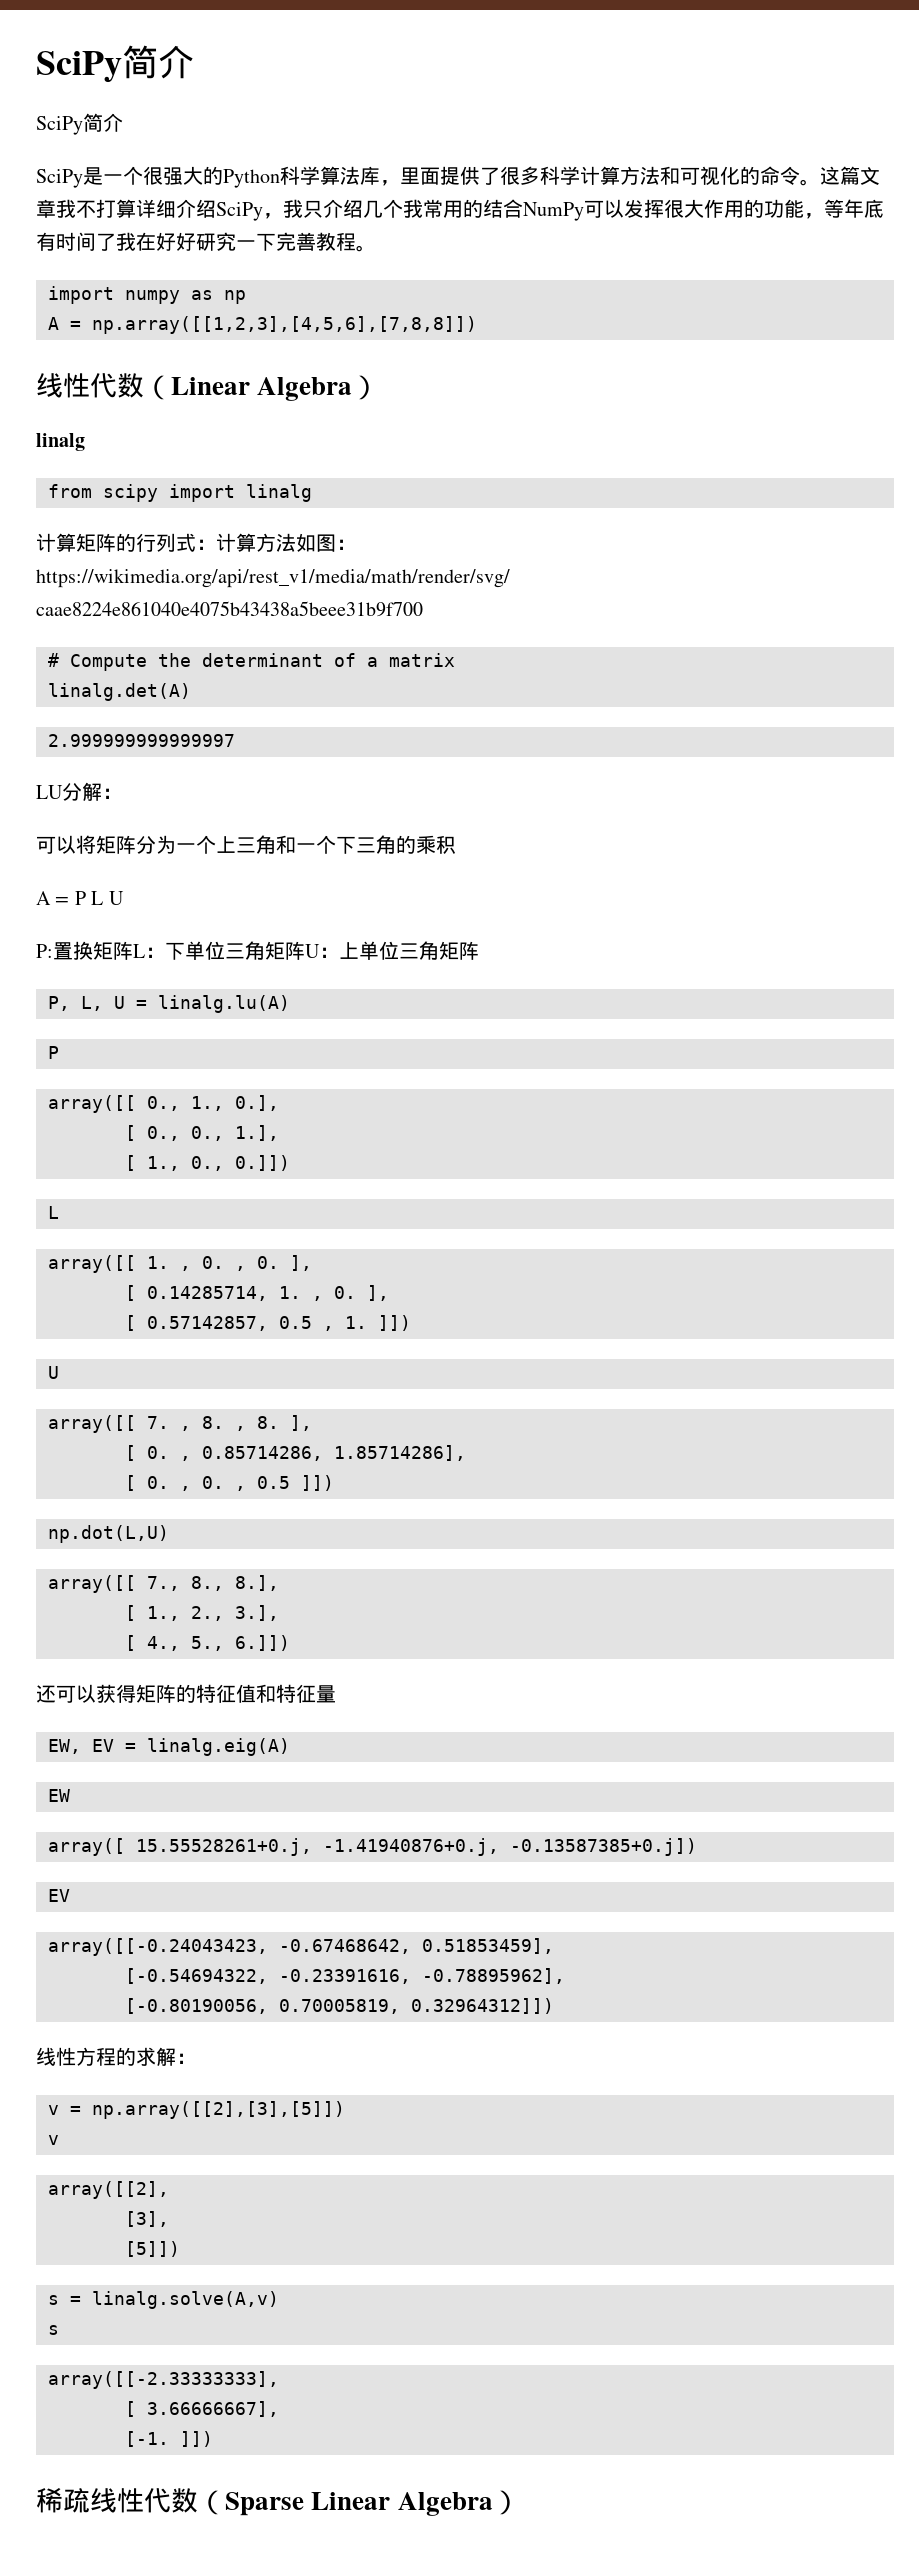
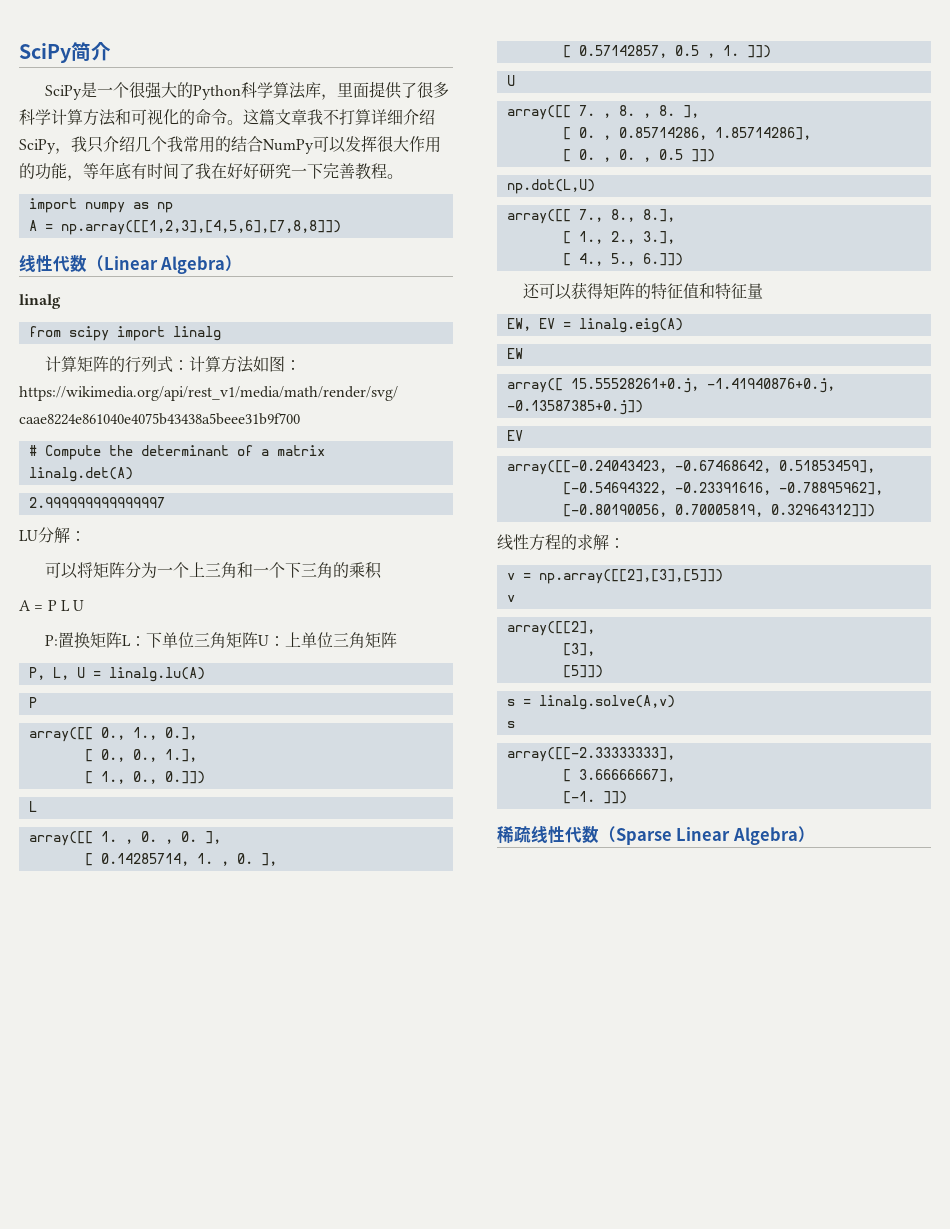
[36,45,194,83] [36,113,123,135] SciPy简介 // SciPy简介 -> [19,42,111,63] SciPy简介

